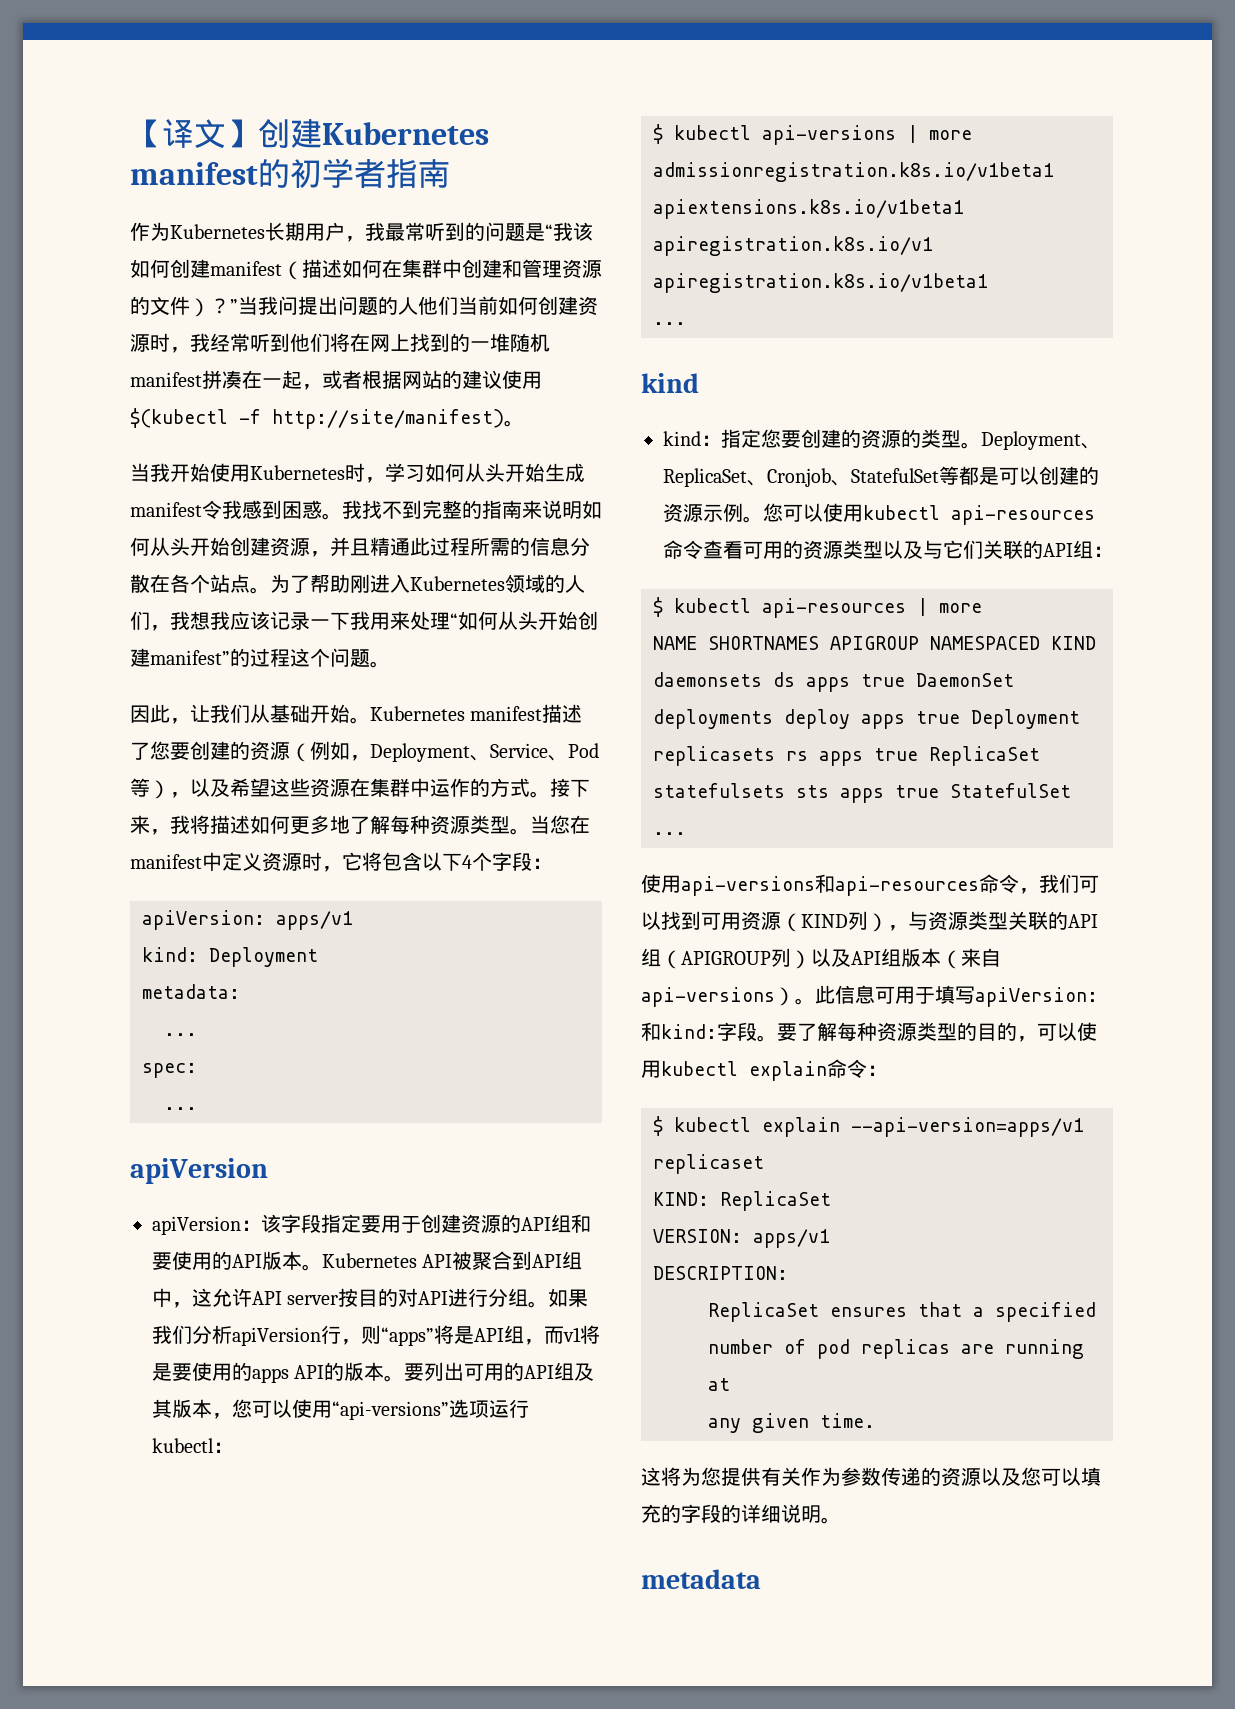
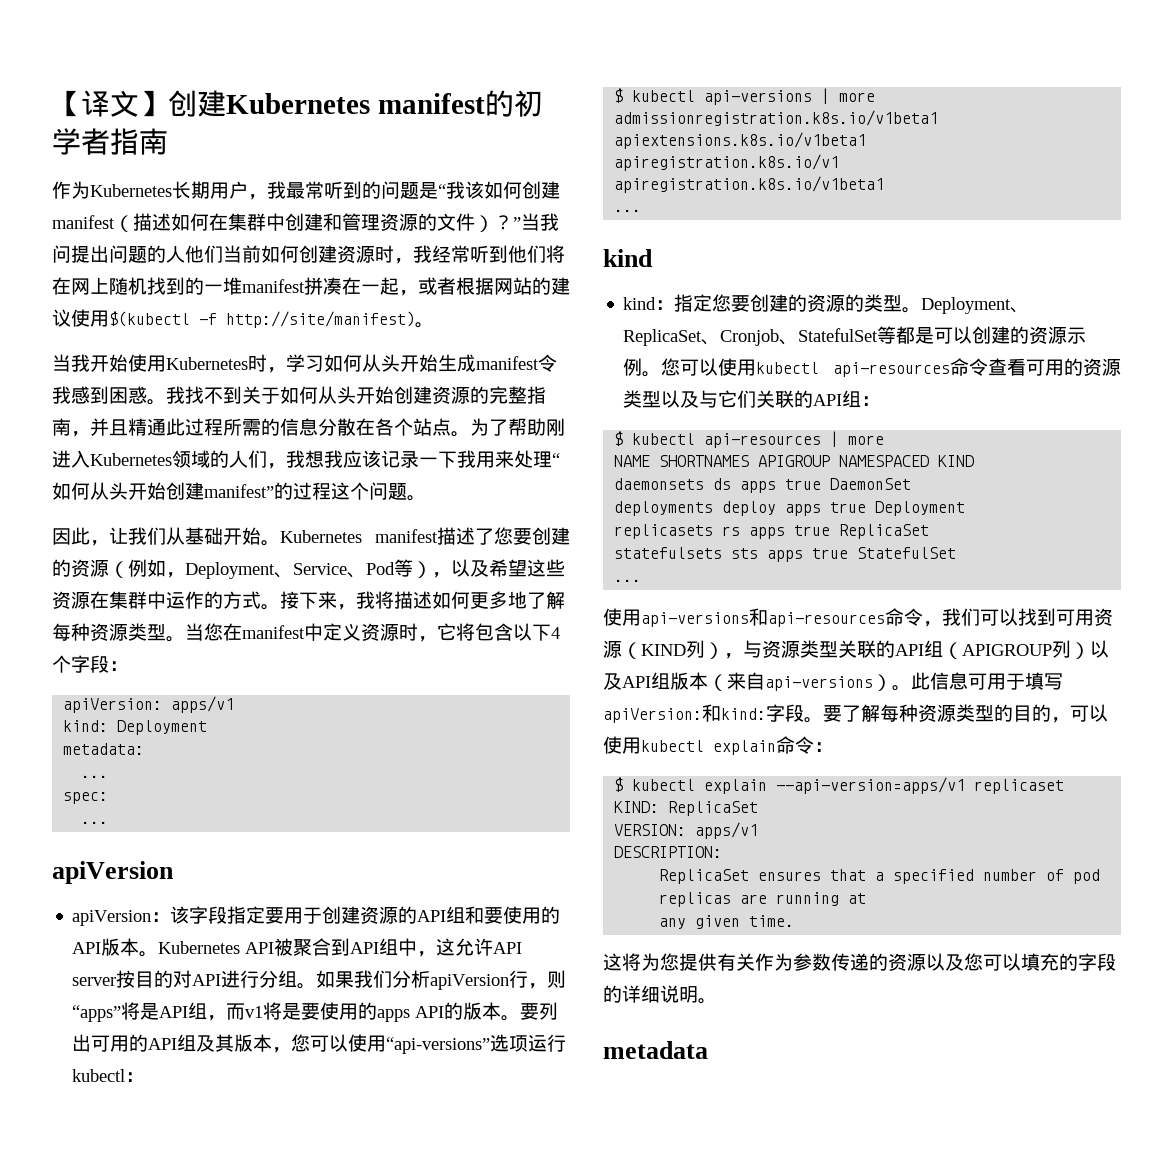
(410, 342) none -> [109,277,147,295] 随机
[510,333,550,352] 随机 -> (242, 286) none
[422,500,582,519] 完整的指南来说明 -> [242,386,280,404] 关于
(310, 547) none -> [470,386,546,404] [52,418,71,436] 的完整指南

